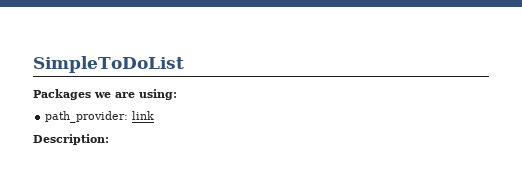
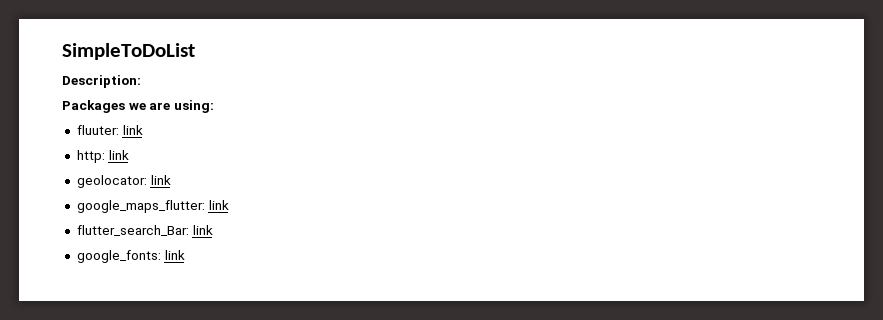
(184, 64) none -> [62,75,141,88] // Description:
[45,111,155,123] [33,134,109,145] path_provider: link // Description: -> [76,125,143,135] [76,150,129,163] [76,175,171,188] [76,200,229,213] [76,225,213,236] [76,250,185,263] fluuter: link // http: link // geolocator: link // google_maps_flutter: link // flutter_search_Bar: link // google_fonts: link

